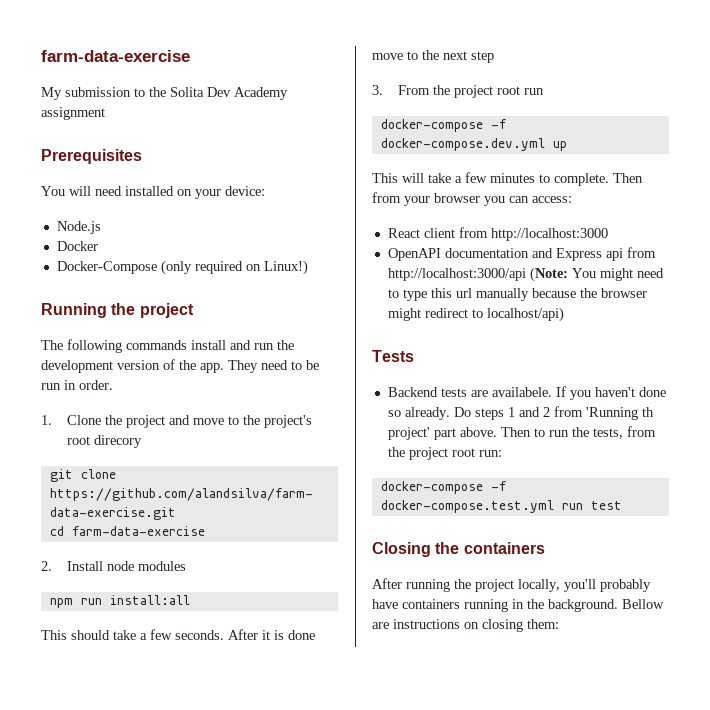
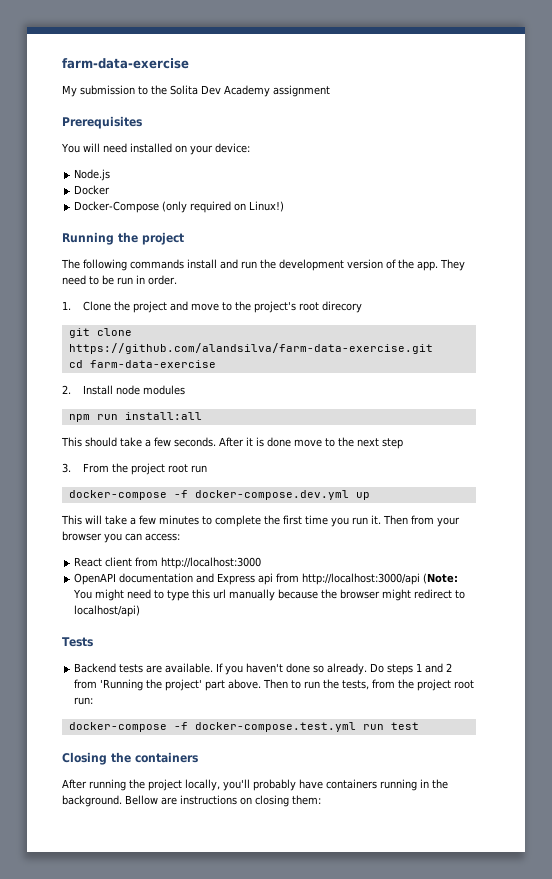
[554,173,609,186] complete. -> [215,515,381,527] complete the first time you run it.
[491,387,552,397] availabele. -> [165,663,214,673] available.
[641,407,654,417] th -> [146,679,163,689] the

